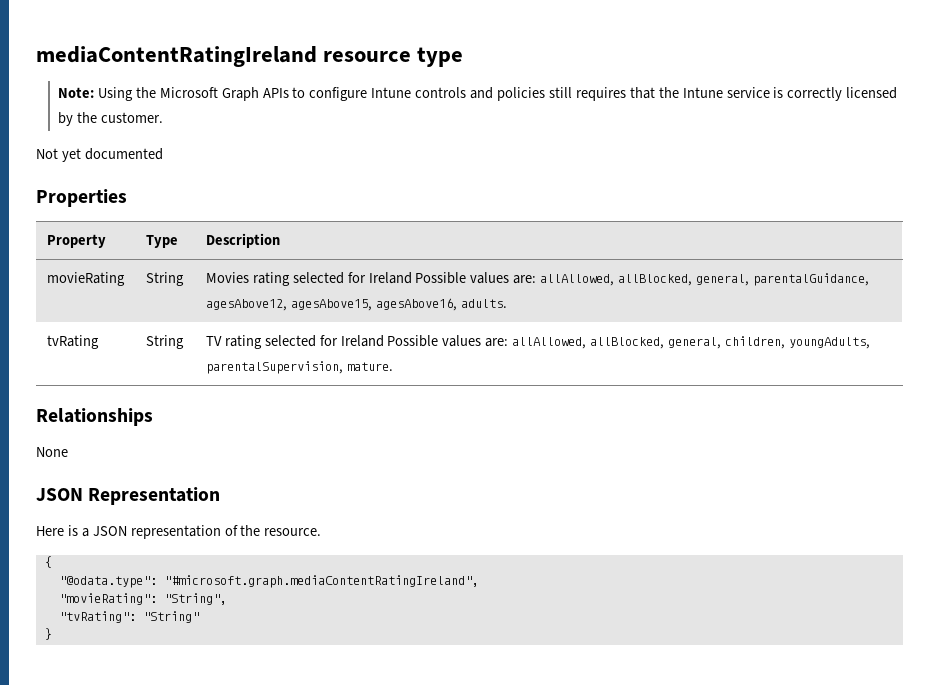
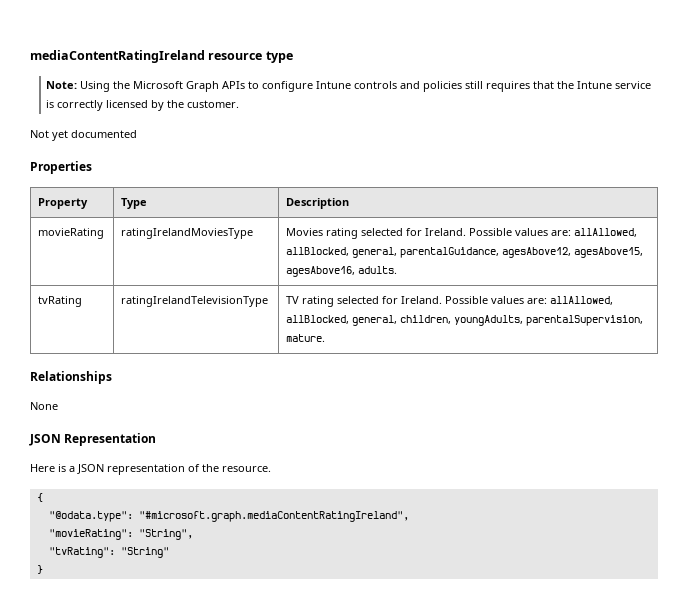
[145,272,184,286] String -> [121,228,254,239] ratingIrelandMoviesType
[368,272,412,284] Ireland -> [425,228,467,236] Ireland.
[145,335,184,349] String -> [121,296,269,307] ratingIrelandTelevisionType
[340,335,384,347] Ireland -> [401,296,443,304] Ireland.

